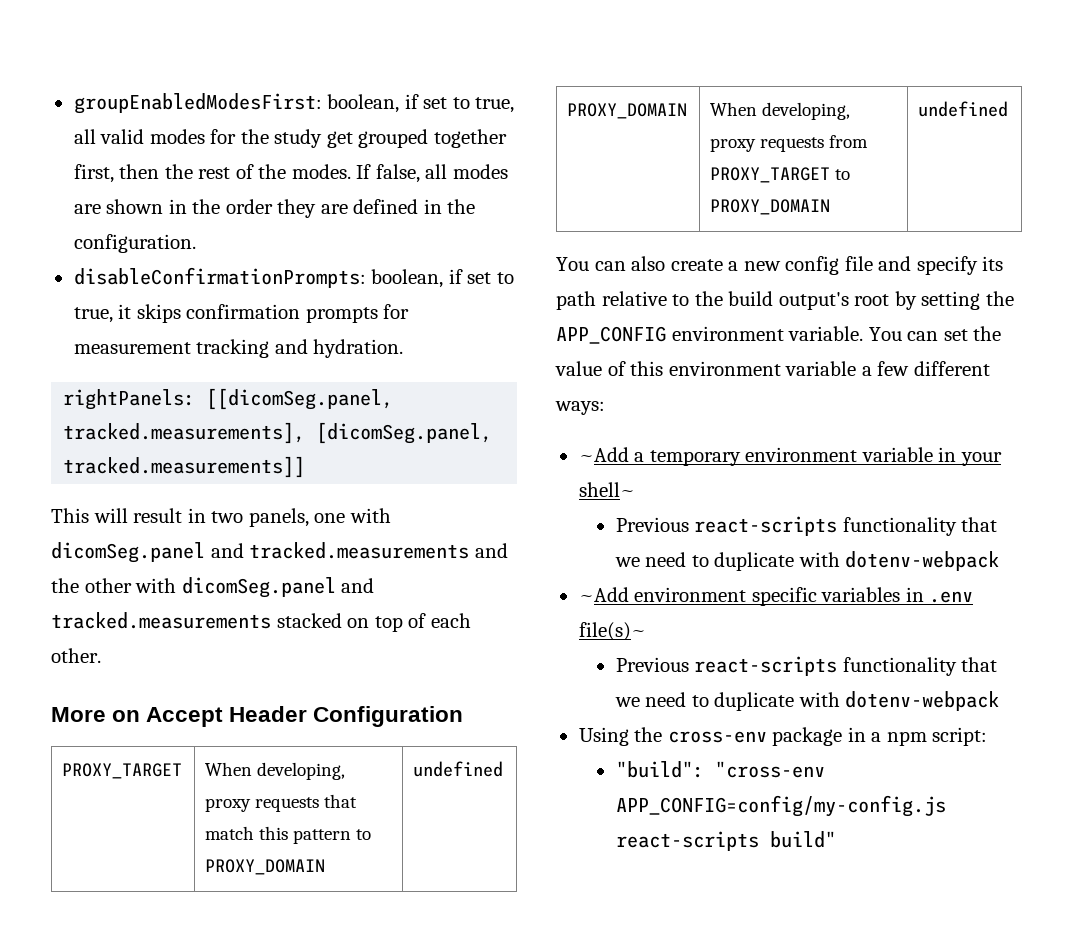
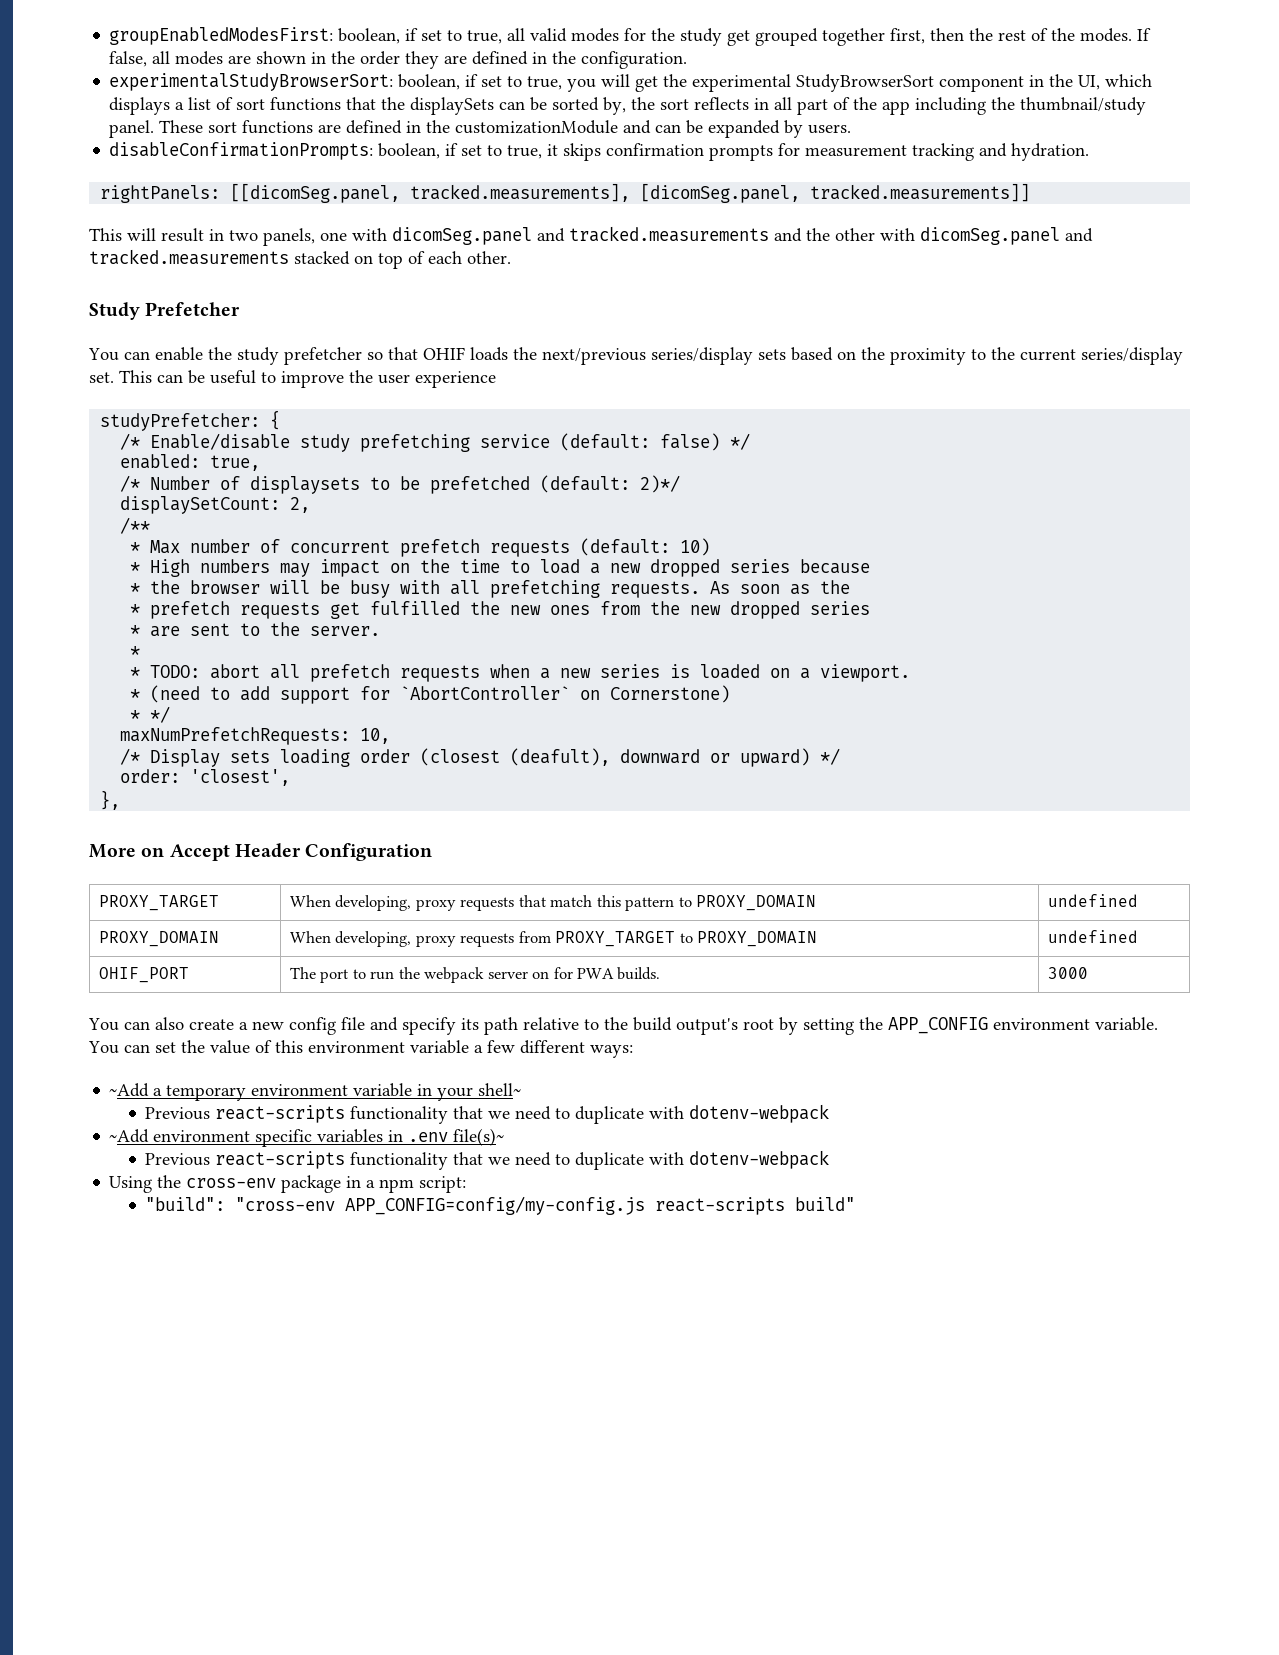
(196, 243) none -> [109,73,1153,92] [109,97,1147,115] [109,120,852,138] // experimentalStudyBrowserSort: boolean, if set to true, you will get the experimental StudyBrowserSort component in the UI, which displays a list of sort functions that the displaySets can be sorted by, the sort reflects in all part of the app including the thumbnail/study panel. These sort functions are defined in the customizationModule and can be expanded by users.
(101, 655) none -> [89,302,241,320] [88,347,1183,365] [89,370,496,388] [100,410,281,431] [120,433,751,452] [120,454,261,471] [120,475,681,494] [120,496,311,514] [120,517,151,534] [130,538,711,557] [130,559,871,577] [130,580,851,598] [130,601,871,619] [130,622,381,637] [130,646,141,657] [130,664,911,682] [130,685,731,704] [130,706,171,723] [120,727,391,745] [120,748,841,767] [120,769,291,786] [100,790,121,810] // Study Prefetcher // You can enable the study prefetcher so that OHIF loads the next/previous series/display sets based on the proximity to the current series/display set. This can be useful to improve the user experience // studyPrefetcher: { // /* Enable/disable study prefetching service (default: false) */ // enabled: true, // /* Number of displaysets to be prefetched (default: 2)*/ // displaySetCount: 2, // /** // * Max number of concurrent prefetch requests (default: 10) // * High numbers may impact on the time to load a new dropped series because // * the browser will be busy with all prefetching requests. As soon as the // * prefetch requests get fulfilled the new ones from the new dropped series // * are sent to the server. // * // * TODO: abort all prefetch requests when a new series is loaded on a viewport. // * (need to add support for `AbortController` on Cornerstone) // * */ // maxNumPrefetchRequests: 10, // /* Display sets loading order (closest (deafult), downward or upward) */ // order: 'closest', // },
(1009, 109) none -> [98,967,189,983] [289,967,661,983] [1047,967,1088,979] // OHIF_PORT | The port to run the webpack server on for PWA builds. | 3000

